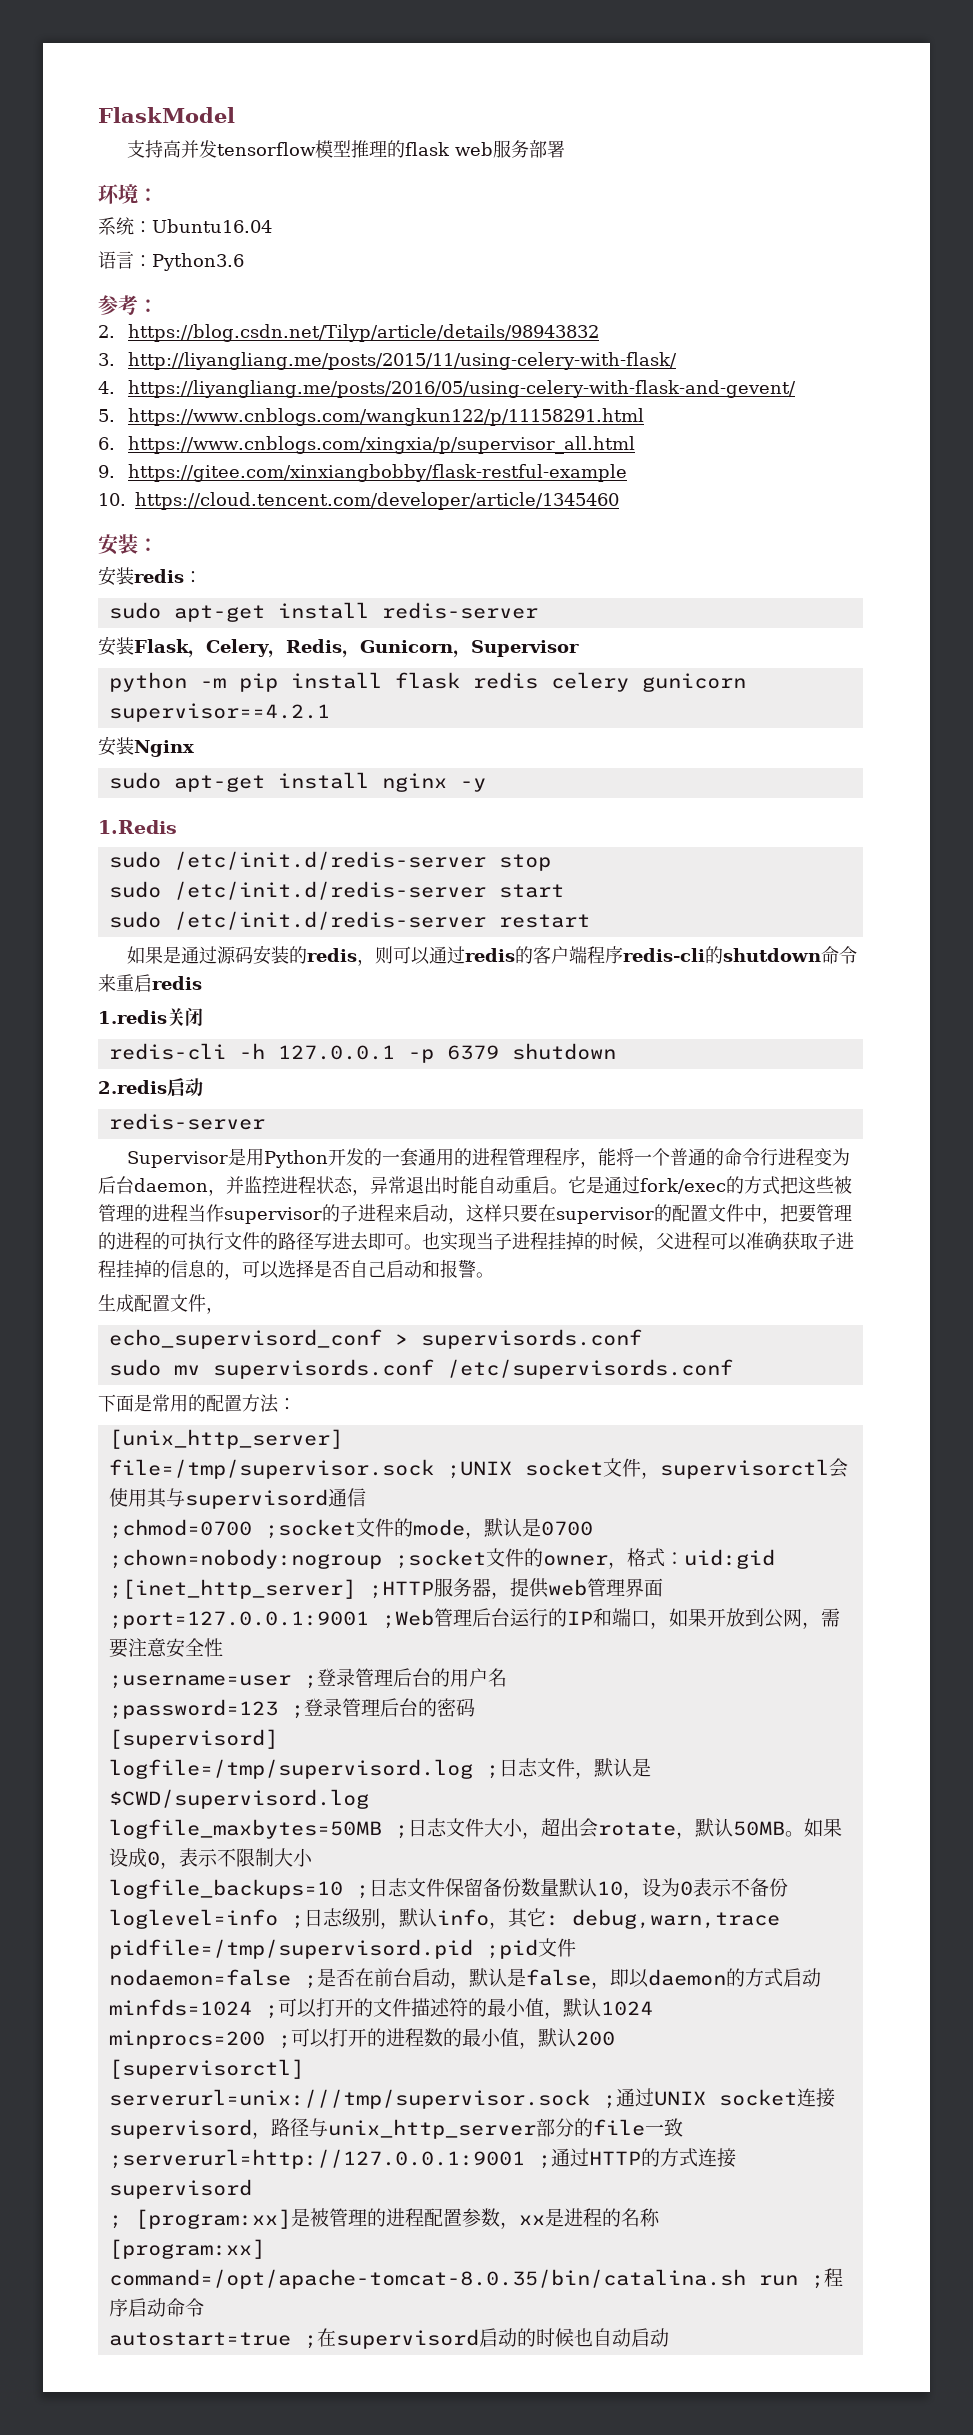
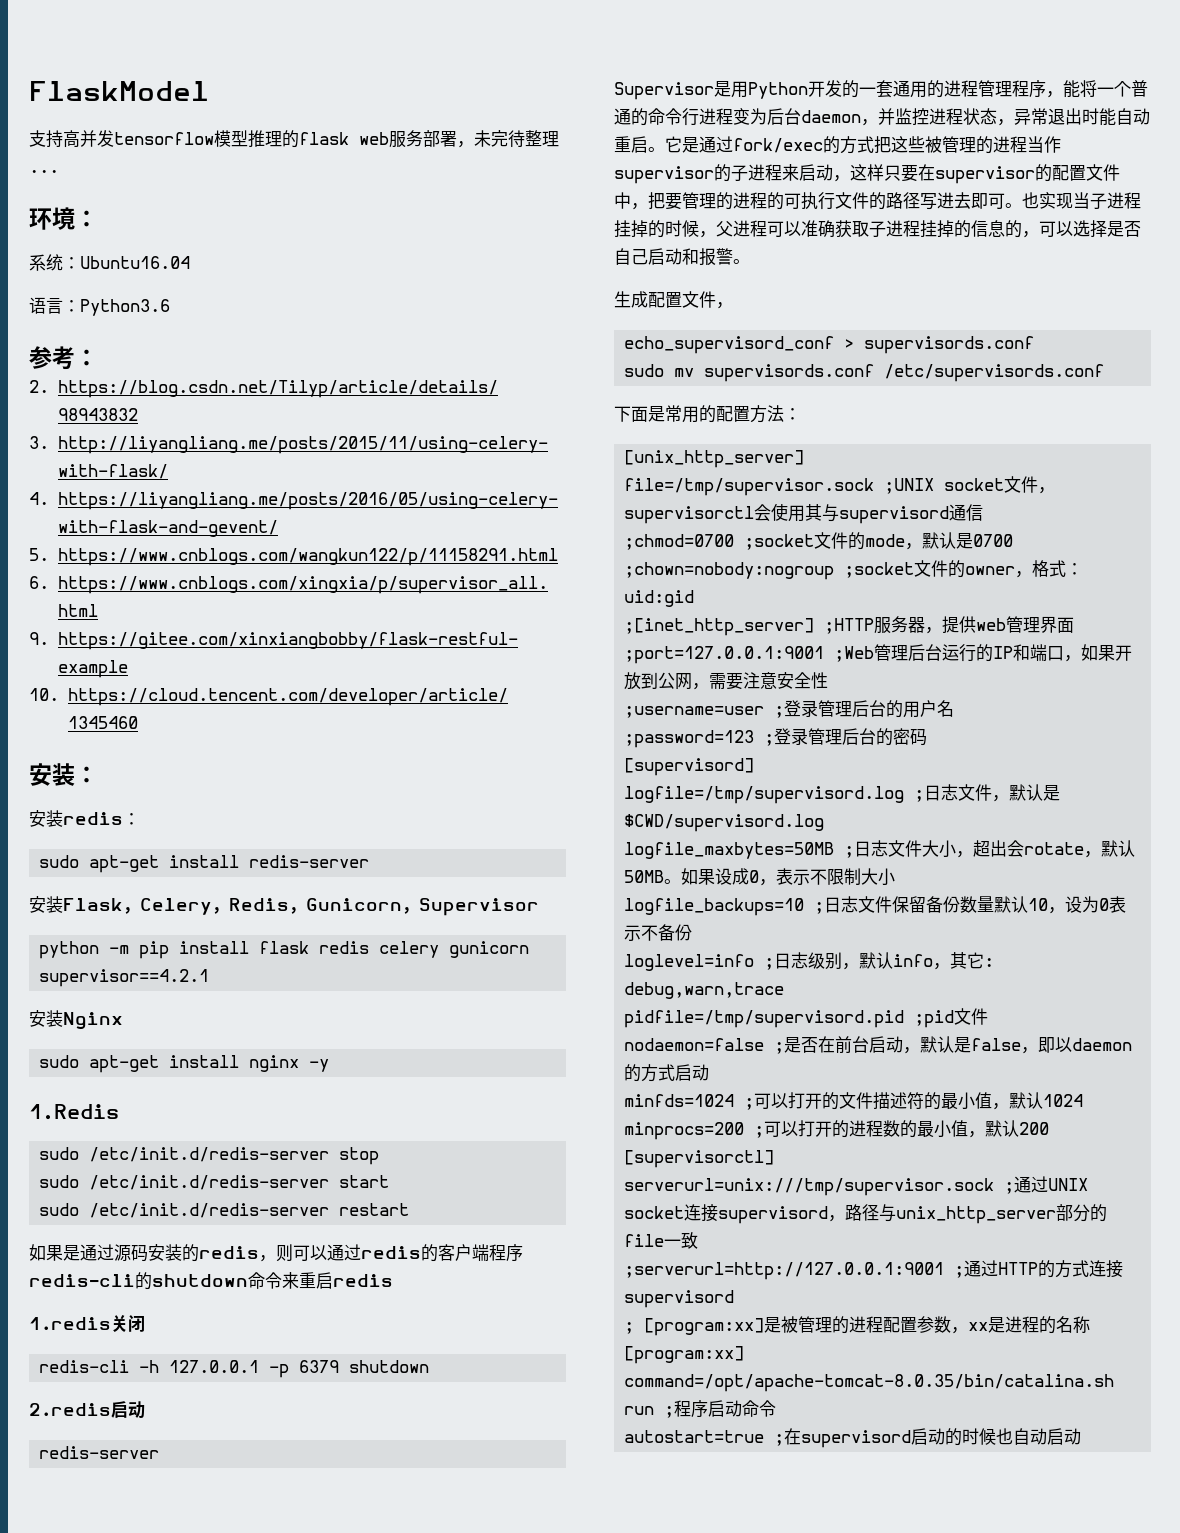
(566, 149) none -> [457,130,559,148] [29,169,59,173] ，未完待整理...

